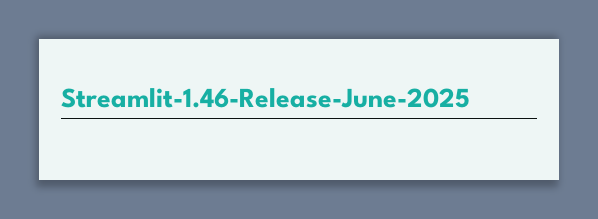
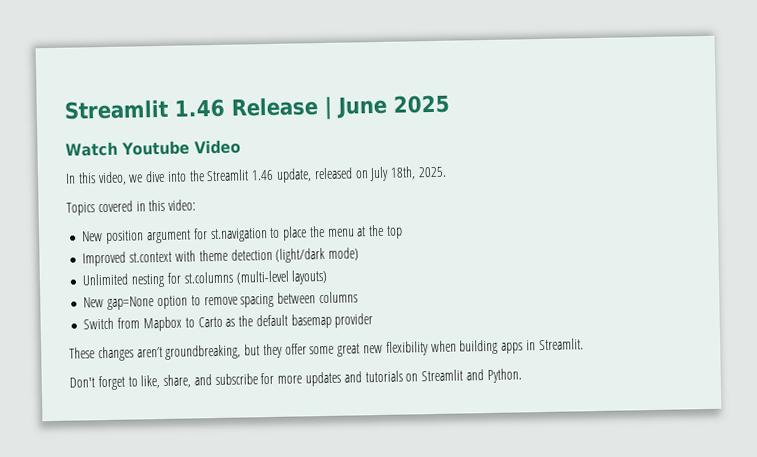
[61,88,470,108] Streamlit-1.46-Release-June-2025 -> [64,94,450,120] [65,139,241,157] [65,166,447,186] [66,199,197,216] [82,224,403,244] [82,247,360,267] [82,269,329,288] [83,291,358,310] [83,313,374,332] [69,338,584,362] [69,368,522,391] Streamlit 1.46 Release | June 2025 // Watch Youtube Video // In this video, we dive into the Streamlit 1.46 update, released on July 18th, 2025. // Topics covered in this video: // New position argument for st.navigation to place the menu at the top // Improved st.context with theme detection (light/dark mode) // Unlimited nesting for st.columns (multi-level layouts) // New gap=None option to remove spacing between columns // Switch from Mapbox to Carto as the default basemap provider // These changes aren’t groundbreaking, but they offer some great new flexibility when building apps in Streamlit. // Don't forget to like, share, and subscribe for more updates and tutorials on Streamlit and Python.

